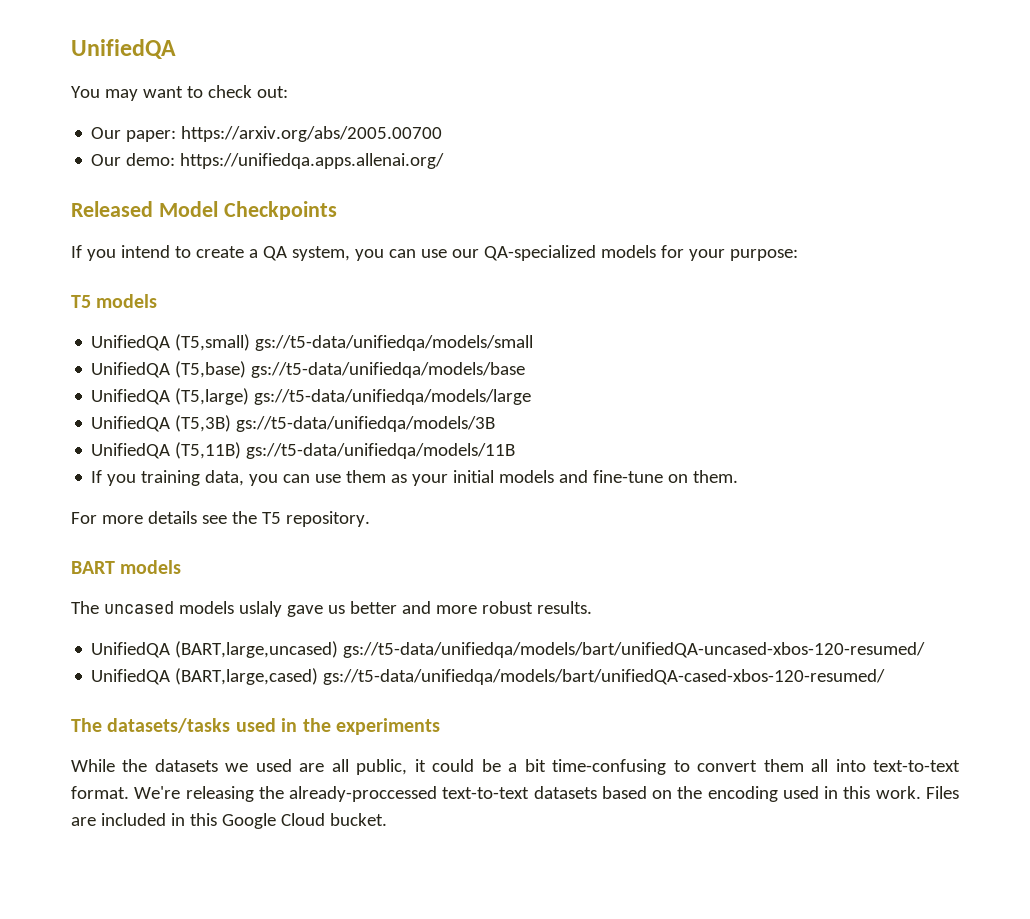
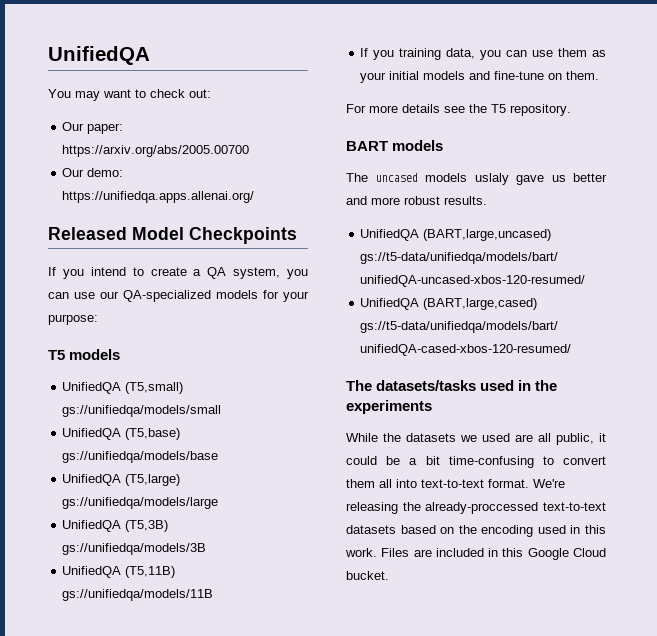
[255,335,534,351] gs://t5-data/unifiedqa/models/small -> [62,405,222,417] gs://unifiedqa/models/small
[251,362,526,378] gs://t5-data/unifiedqa/models/base -> [62,451,219,463] gs://unifiedqa/models/base
[254,389,532,405] gs://t5-data/unifiedqa/models/large -> [62,497,219,509] gs://unifiedqa/models/large
[236,416,496,432] gs://t5-data/unifiedqa/models/3B -> [62,543,207,555] gs://unifiedqa/models/3B
[246,443,516,459] gs://t5-data/unifiedqa/models/11B -> [62,589,214,601] gs://unifiedqa/models/11B

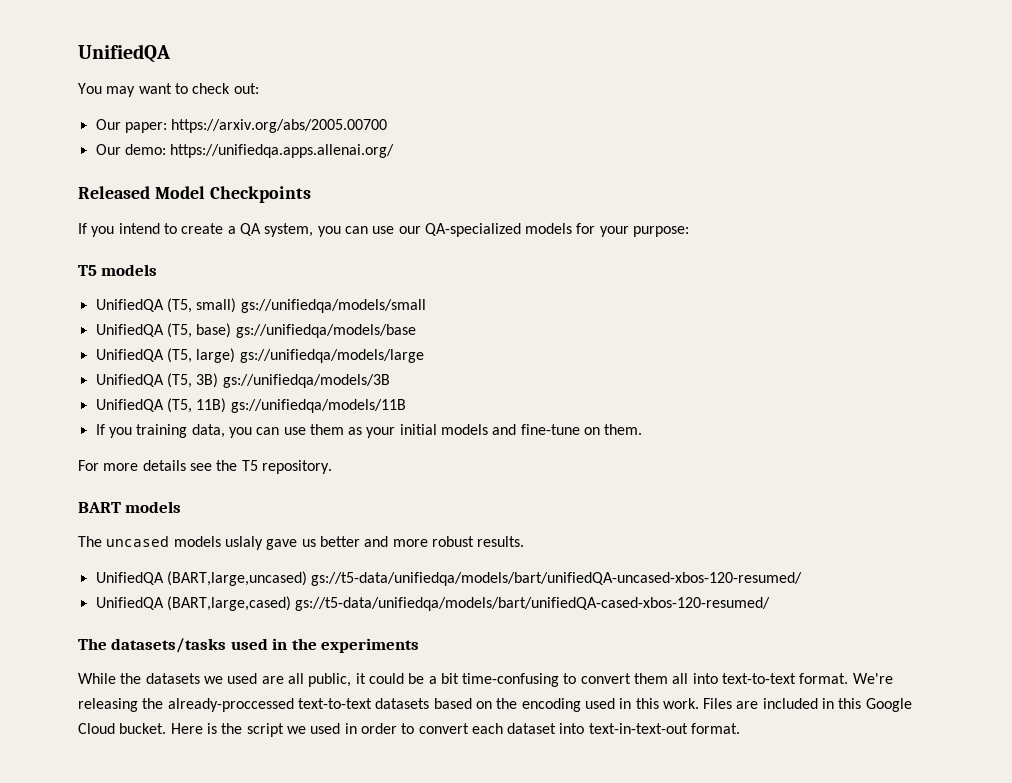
[125,382,184,394] (T5,small) -> [166,298,237,313] (T5, small)
[125,428,181,440] (T5,base) -> [166,323,232,338] (T5, base)
[125,474,181,486] (T5,large) -> [166,348,236,363] (T5, large)
[125,520,169,532] (T5,3B) -> [166,373,219,388] (T5, 3B)
[125,566,176,578] (T5,11B) -> [166,398,227,413] (T5, 11B)
(389, 575) none -> [170,723,741,737] Here is the script we used in order to convert each dataset into text-in-text-out format.

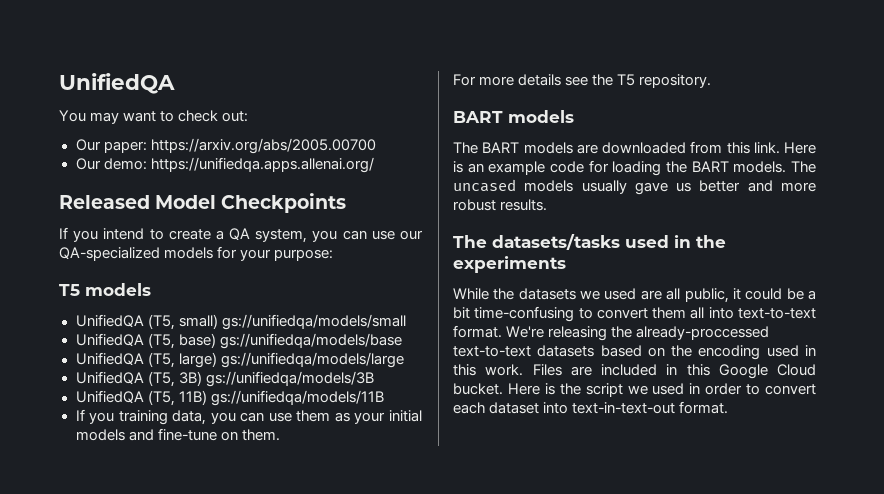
(102, 541) none -> [482,141,816,154] [453,160,816,176] BART models are downloaded from this link. Here is an example code for loading the BART models. The
[224,536,263,550] uslaly -> [581,180,627,194] usually
[95,571,803,586] [95,596,771,611] // UnifiedQA (BART,large,uncased) gs://t5-data/unifiedqa/models/bart/unifiedQA-uncased-xbos-120-resumed/ // UnifiedQA (BART,large,cased) gs://t5-data/unifiedqa/models/bart/unifiedQA-cased-xbos-120-resumed/ -> (548, 205) none

